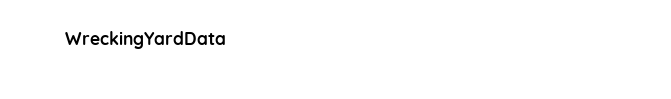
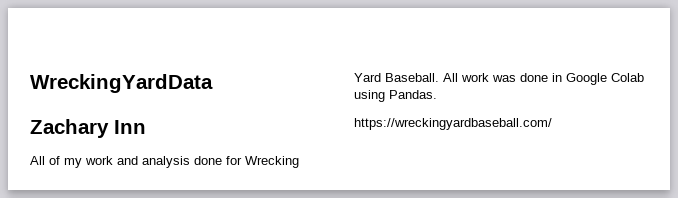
(226, 40) none -> [30,119,146,138] [30,156,299,168] [354,73,644,85] [354,90,437,102] [354,118,552,130] // Zachary Inn // All of my work and analysis done for Wrecking Yard Baseball. All work was done in Google Colab using Pandas. // https://wreckingyardbaseball.com/

